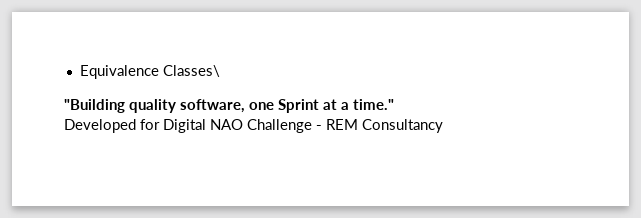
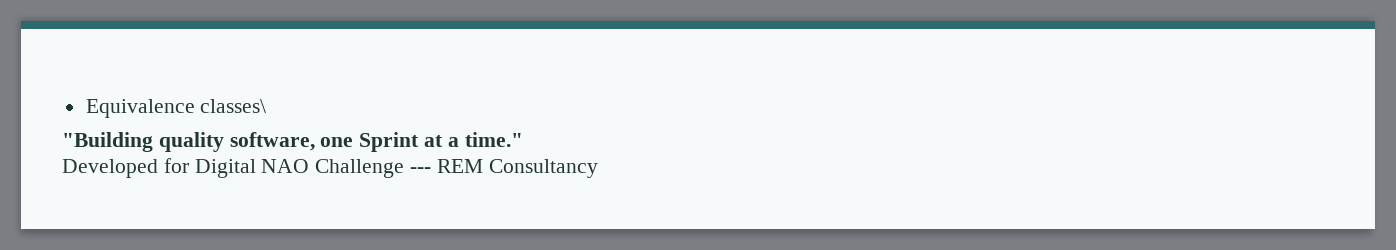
[162,65,220,77] Classes\ -> [200,99,267,113] classes\
[316,125,322,130] - -> [410,167,432,173] ---

